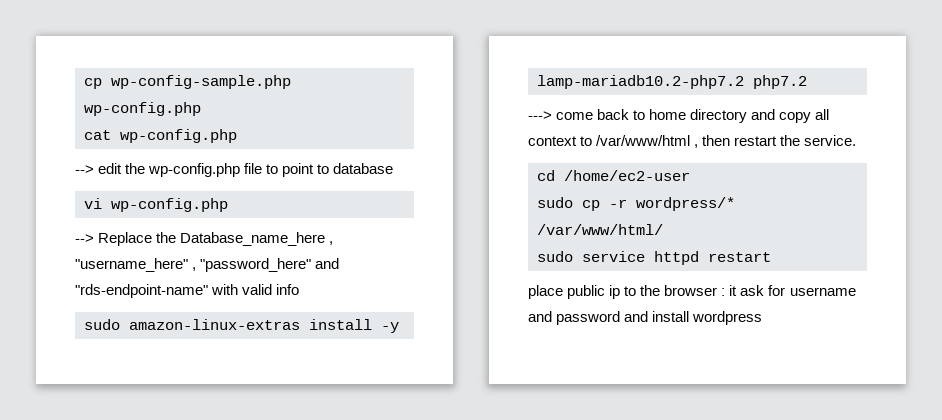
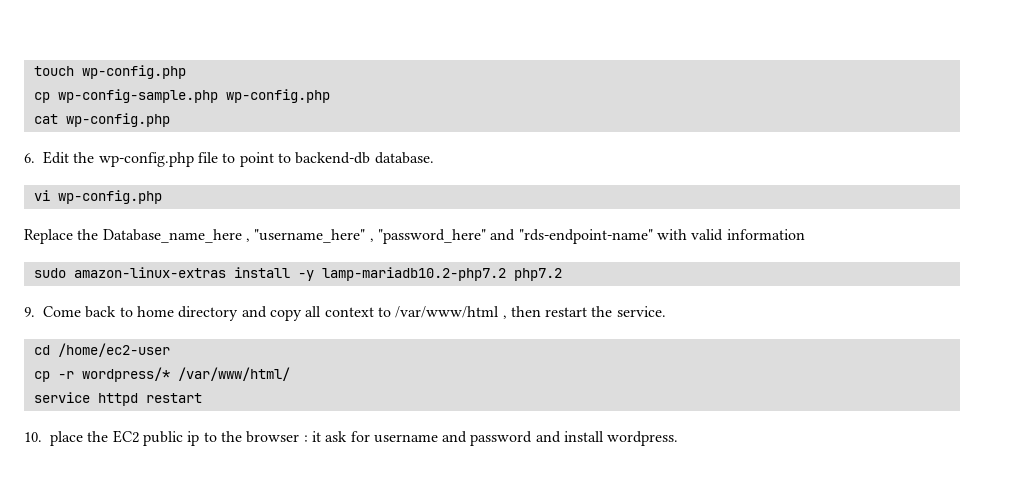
(84, 83) none -> [33,65,186,79] touch wp-config.php //
[75,163,123,174] --> edit -> [24,151,69,164] 6. Edit
[333,163,394,174] database -> [295,152,434,164] backend-db database.
[75,234,94,243] --> -> (162, 197) none
[276,284,300,295] info -> [726,229,805,240] information
[528,111,594,120] ---> come -> [24,306,81,317] 9. Come
[537,197,573,208] sudo -> (170, 350) none
[537,251,573,262] sudo -> (290, 374) none
[528,285,563,299] place -> [24,430,139,446] 10. place the EC2
[692,311,763,325] wordpress -> [607,431,679,446] wordpress.

